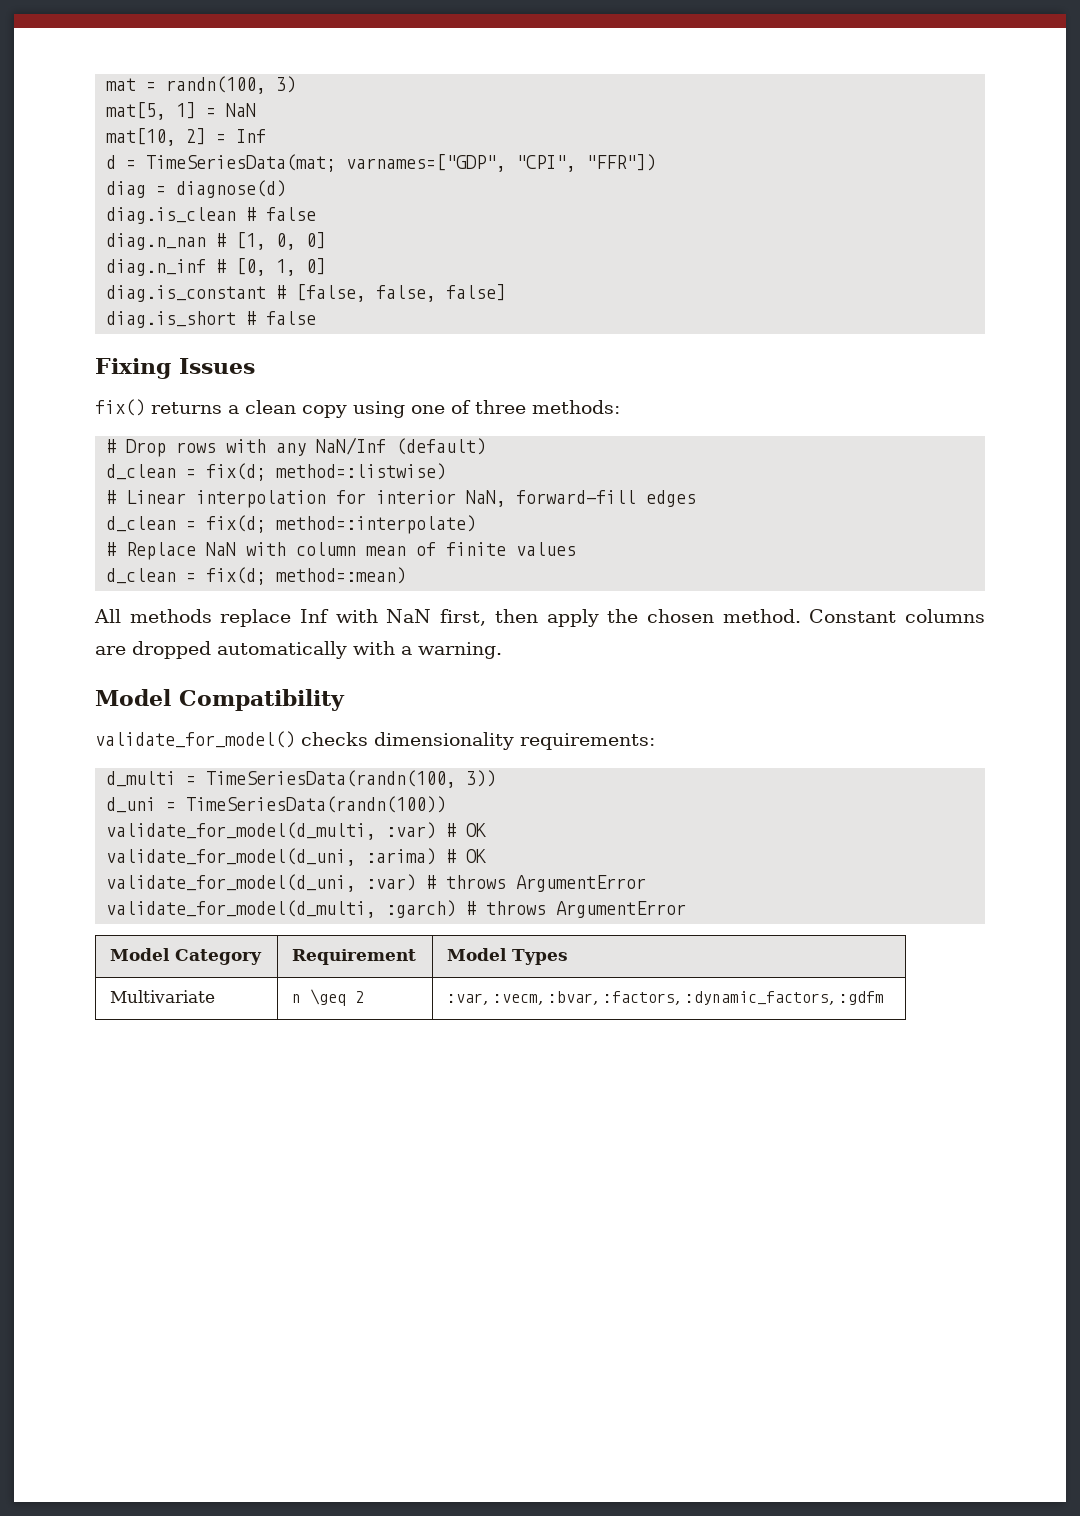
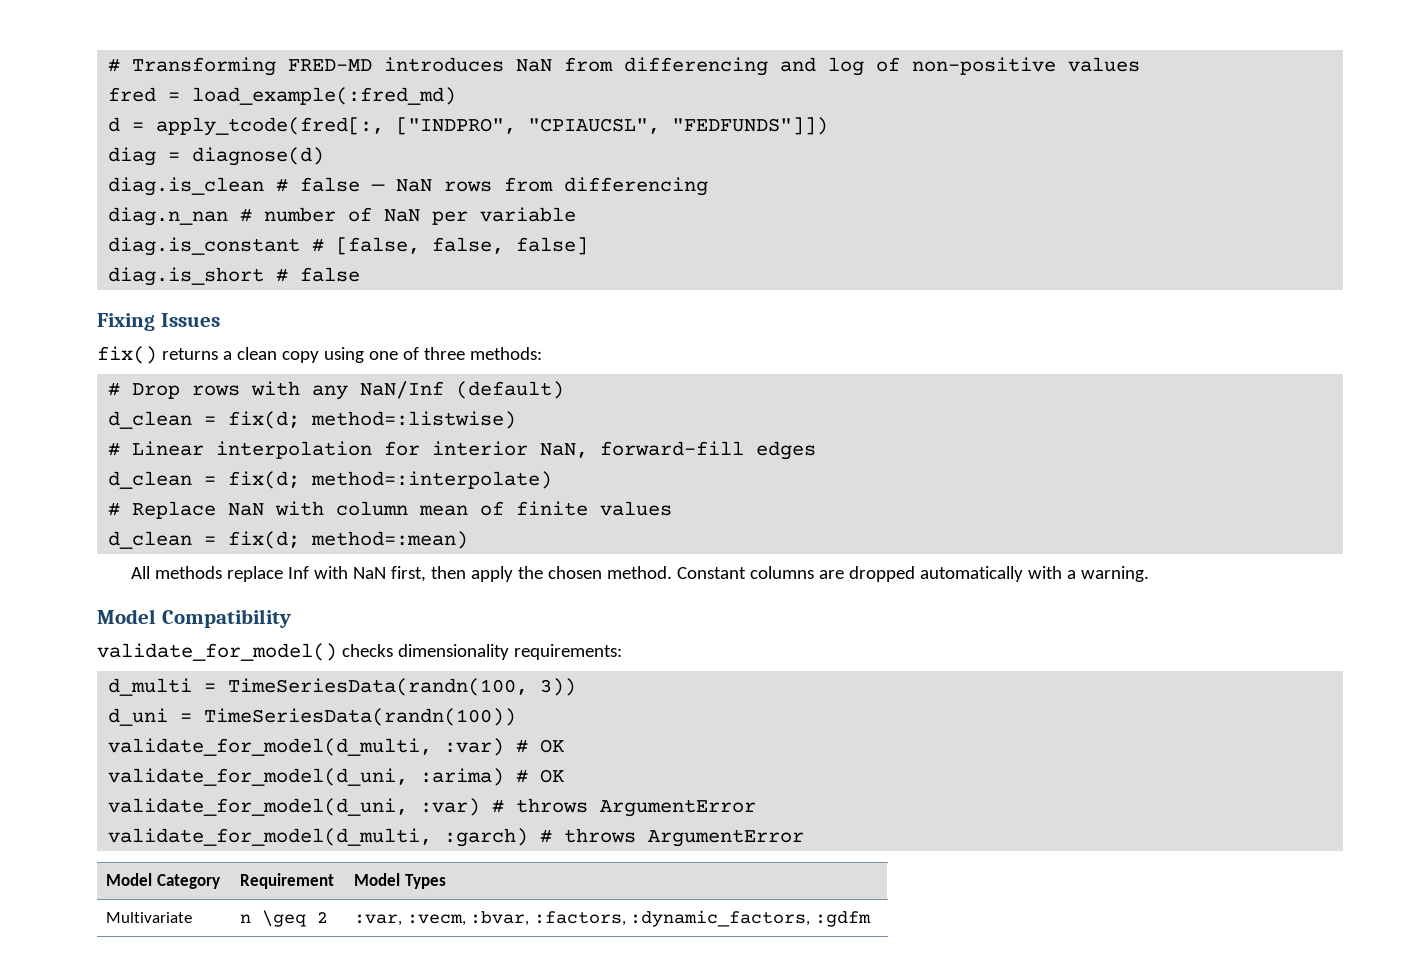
[106,76,297,94] [106,102,257,120] [106,128,267,146] [106,154,657,172] mat = randn(100, 3) // mat[5, 1] = NaN // mat[10, 2] = Inf // d = TimeSeriesData(mat; varnames=["GDP", "CPI", "FFR"]) -> [108,57,1141,76] [108,87,457,105] [108,117,829,136] # Transforming FRED-MD introduces NaN from differencing and log of non-positive values // fred = load_example(:fred_md) // d = apply_tcode(fred[:, ["INDPRO", "CPIAUCSL", "FEDFUNDS"]])
[106,232,327,250] [106,258,327,276] // diag.n_nan # [1, 0, 0] // diag.n_inf # [0, 1, 0] -> [371,177,709,196] [108,207,577,226] — NaN rows from differencing // diag.n_nan # number of NaN per variable

